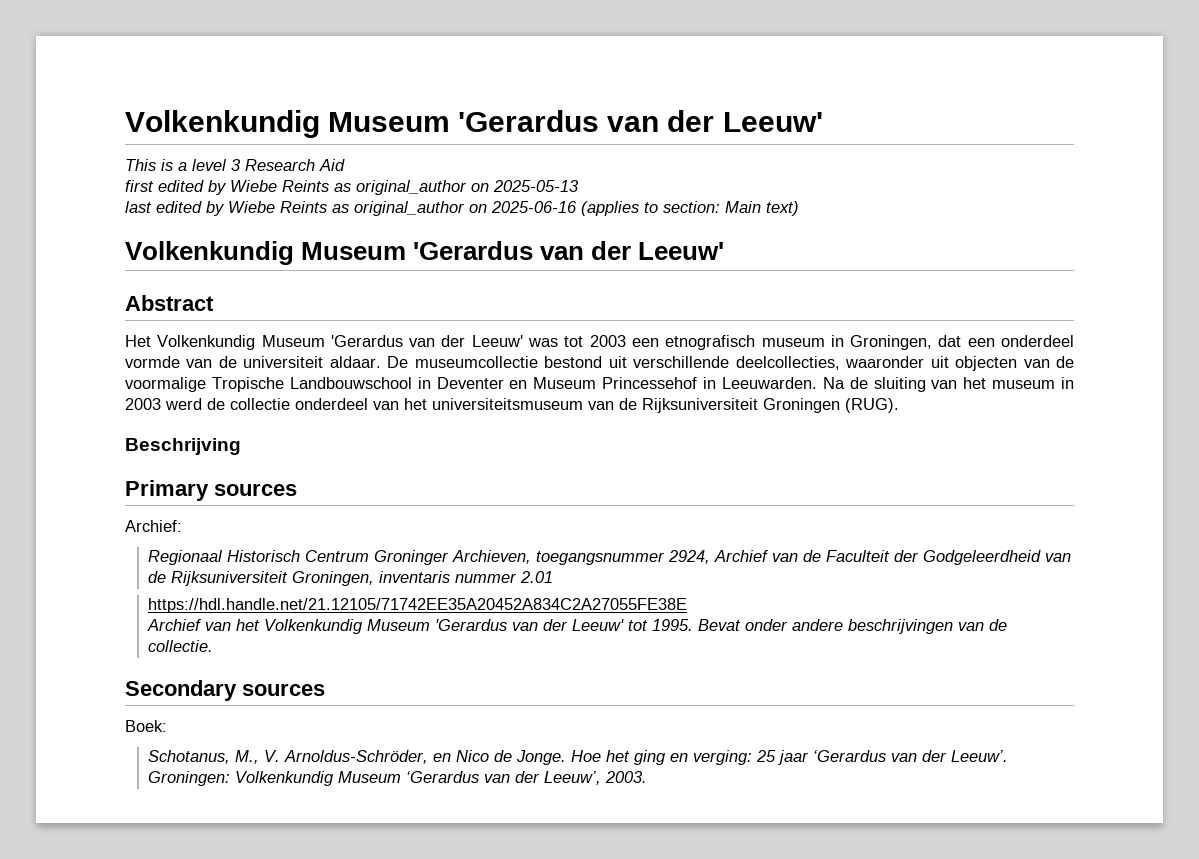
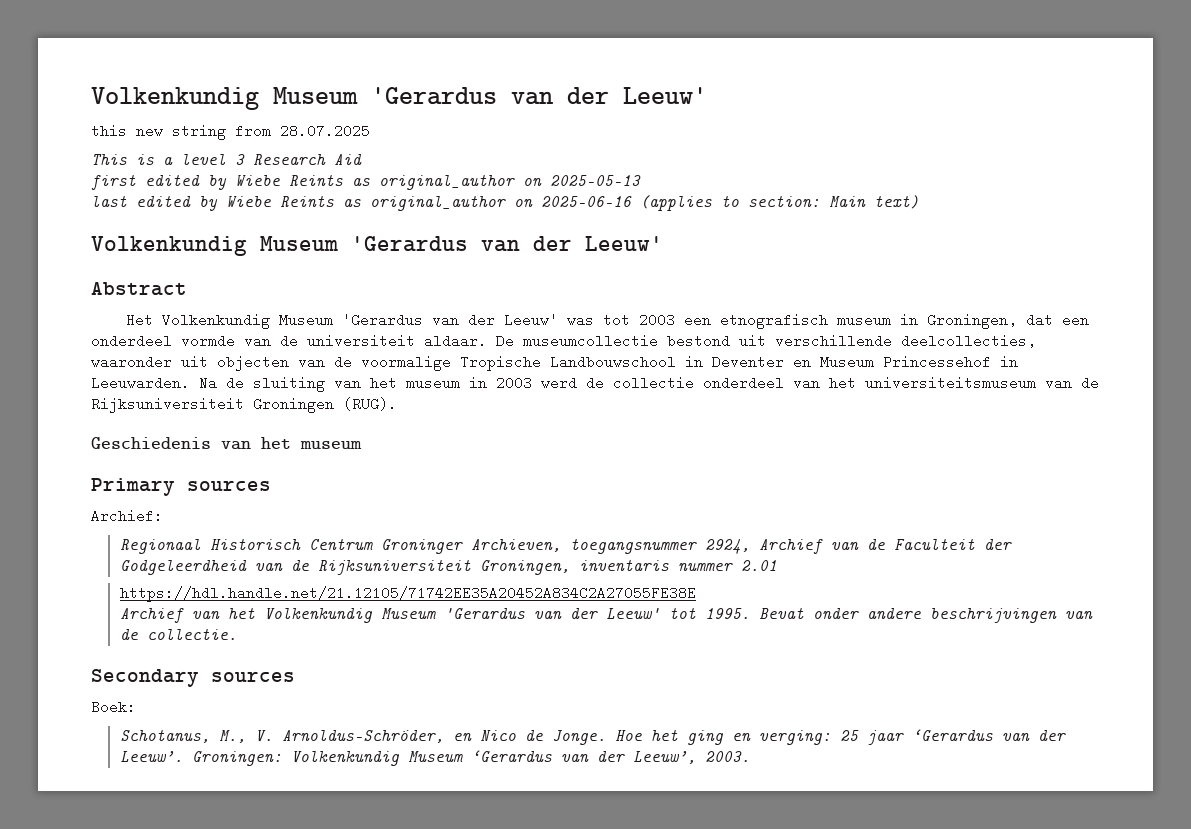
[125,110,823,138] Volkenkundig Museum 'Gerardus van der Leeuw' -> [91,87,707,110] [91,124,370,140] Volkenkundig Museum 'Gerardus van der Leeuw' // this new string from 28.07.2025
[125,438,241,455] Beschrijving -> [91,437,362,450] Geschiedenis van het museum

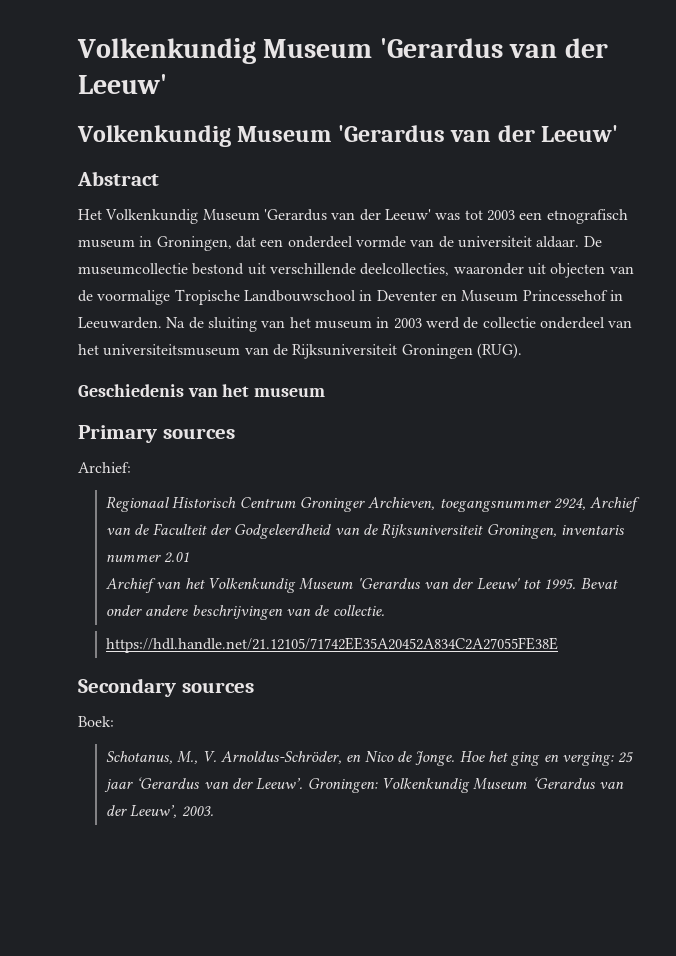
[91,87,707,110] [91,124,370,140] [91,153,362,165] [91,174,641,190] [91,195,919,211] Volkenkundig Museum 'Gerardus van der Leeuw' // this new string from 28.07.2025 // This is a level 3 Research Aid // first edited by Wiebe Reints as original_author on 2025-05-13 // last edited by Wiebe Reints as original_author on 2025-06-16 (applies to section: Main text) -> [77,38,608,64] [78,74,167,94] Volkenkundig Museum 'Gerardus van der Leeuw'
[119,586,696,602] // https://hdl.handle.net/21.12105/71742EE35A20452A834C2A27055FE38E -> (190, 557) none
(237, 634) none -> [106,637,559,653] // https://hdl.handle.net/21.12105/71742EE35A20452A834C2A27055FE38E

